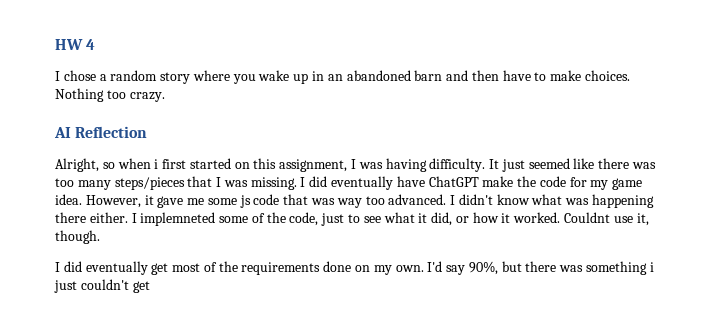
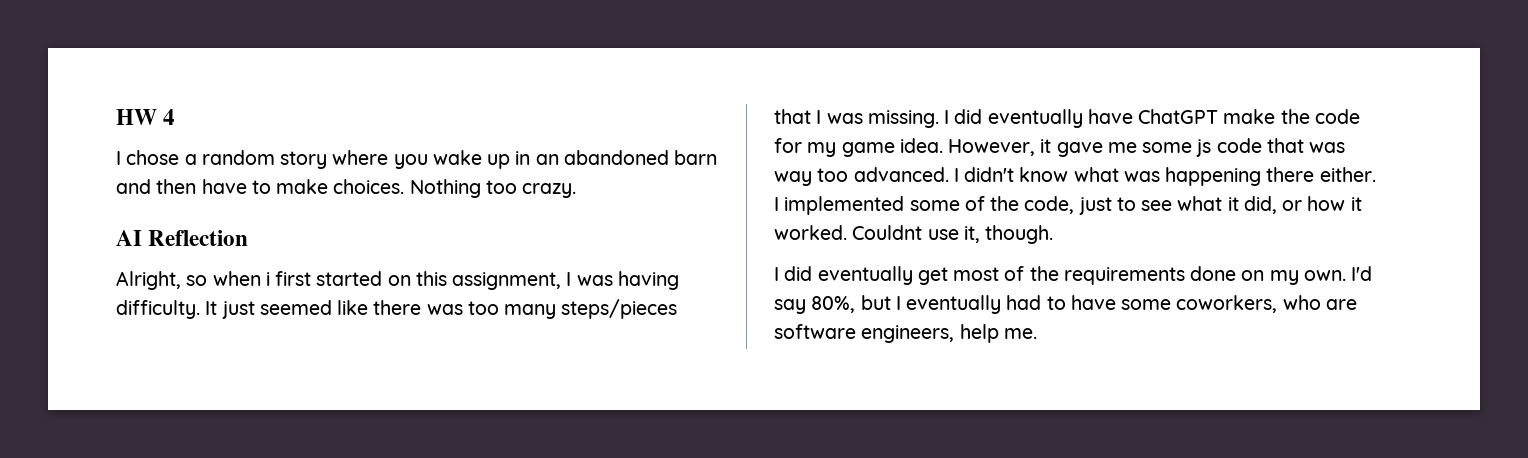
[140,212,216,226] implemneted -> [784,196,905,215] implemented
[468,261,654,275] [54,279,150,293] 90%, but there was something i just couldn't get -> [811,295,1357,314] [774,324,1037,343] 80%, but I eventually had to have some coworkers, who are software engineers, help me.

